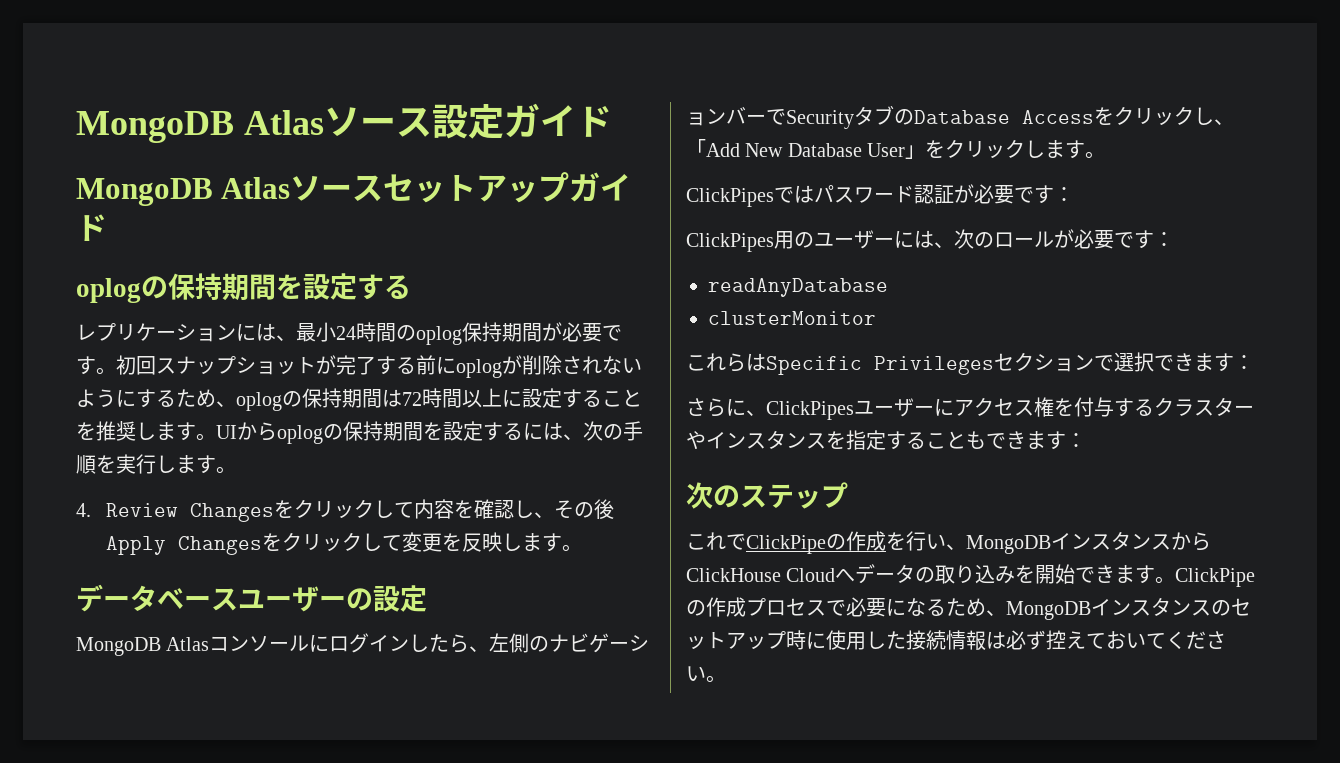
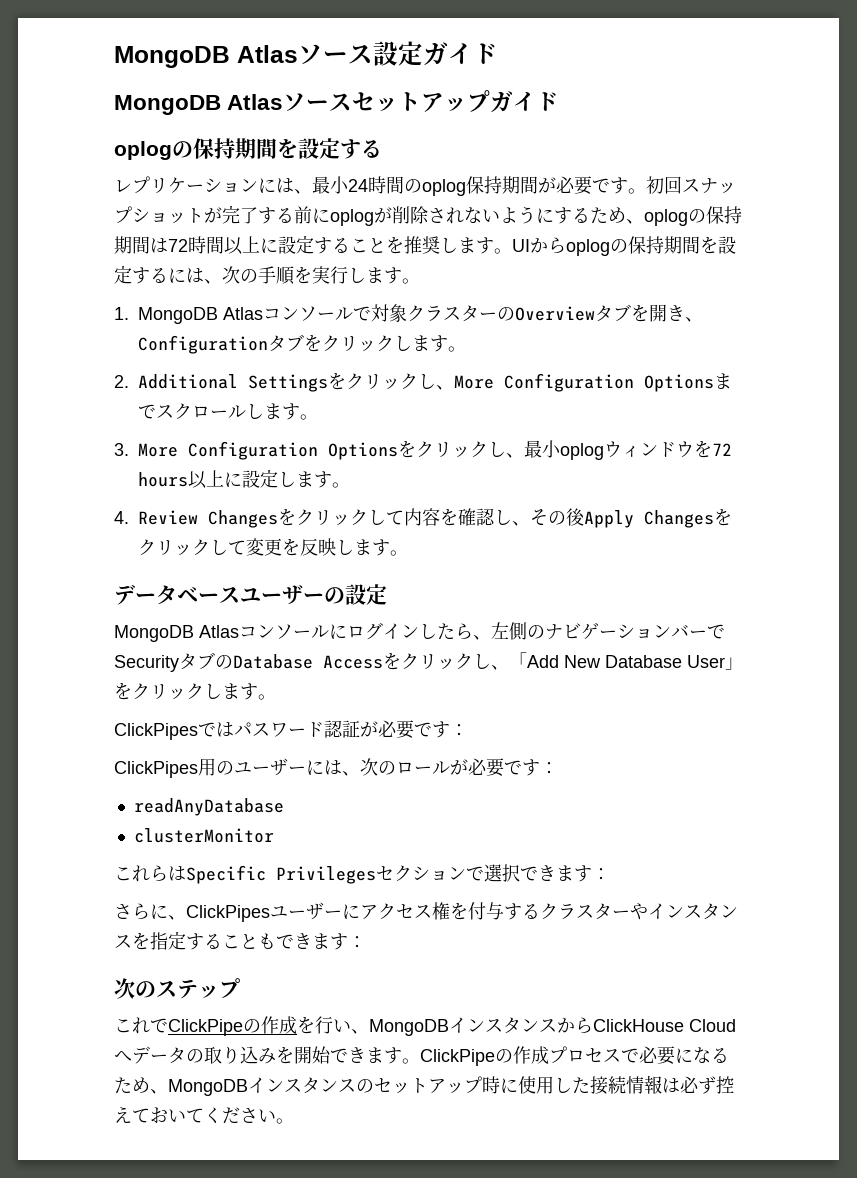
(236, 470) none -> [114,304,703,324] [138,334,466,354] [114,372,732,392] [138,403,318,420] [114,440,732,460] [138,469,350,489] // 1. MongoDB Atlasコンソールで対象クラスターのOverviewタブを開き、Configurationタブをクリックします。 // 2. Additional Settingsをクリックし、More Configuration Optionsまでスクロールします。 // 3. More Configuration Optionsをクリックし、最小oplogウィンドウを72 hours以上に設定します。

